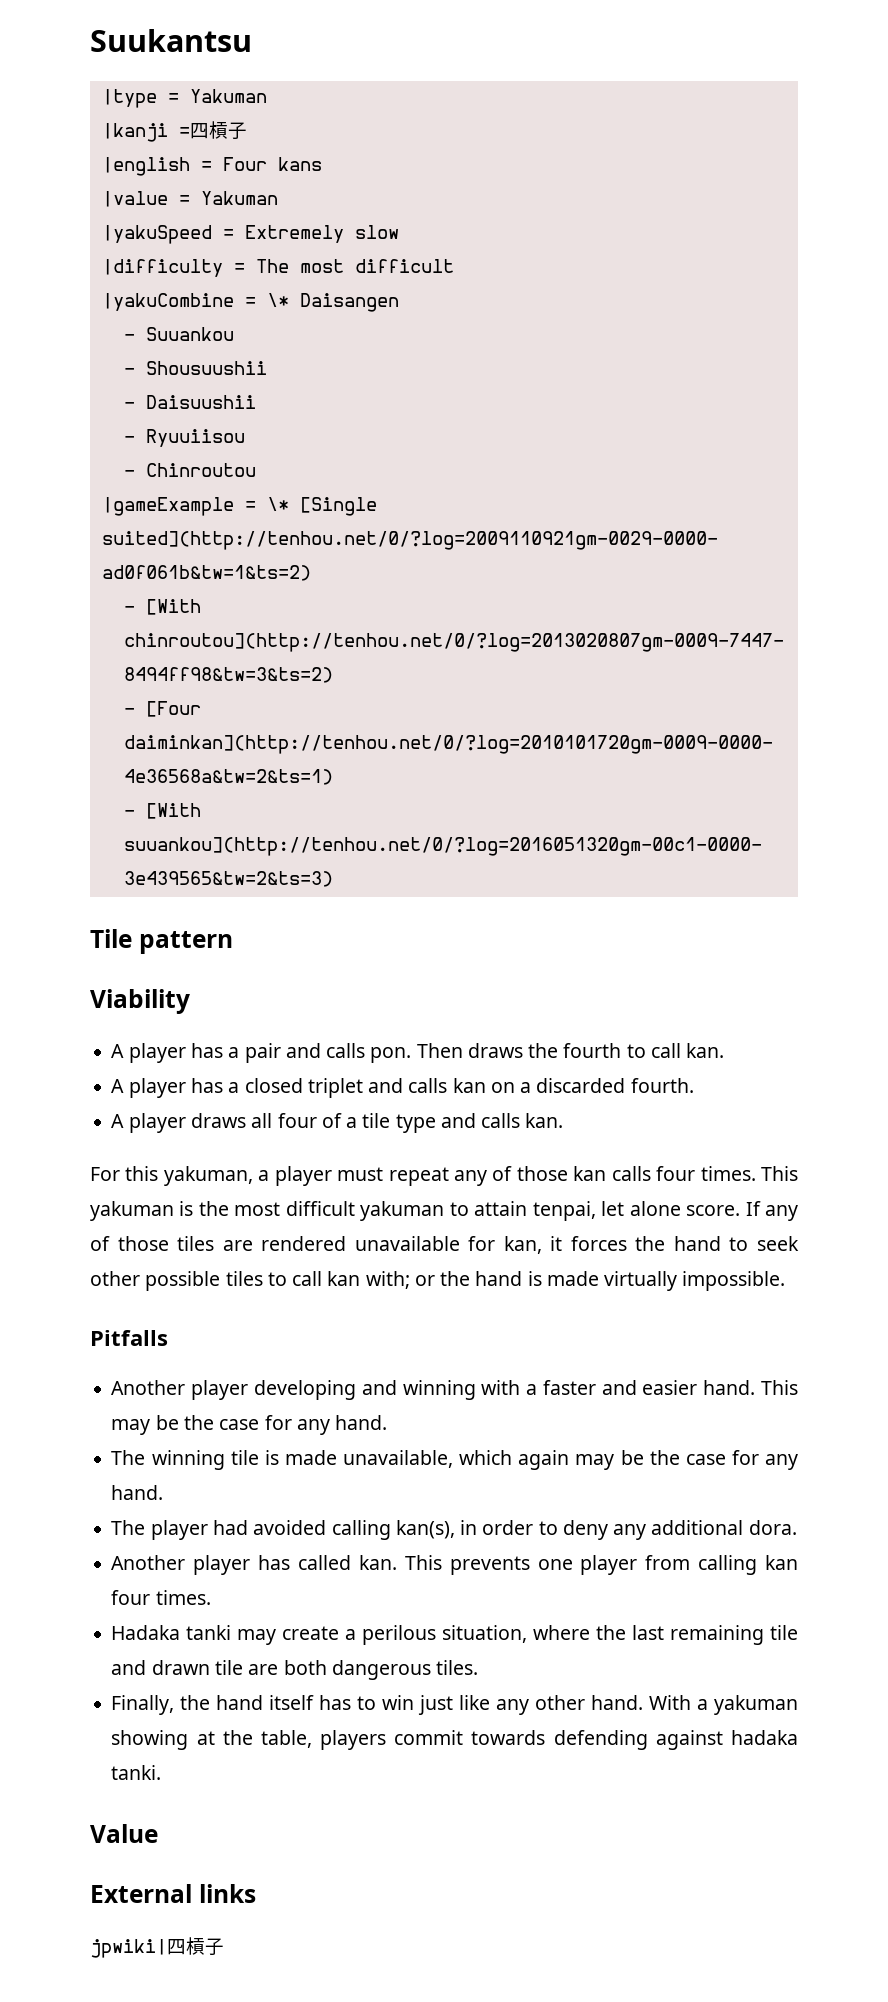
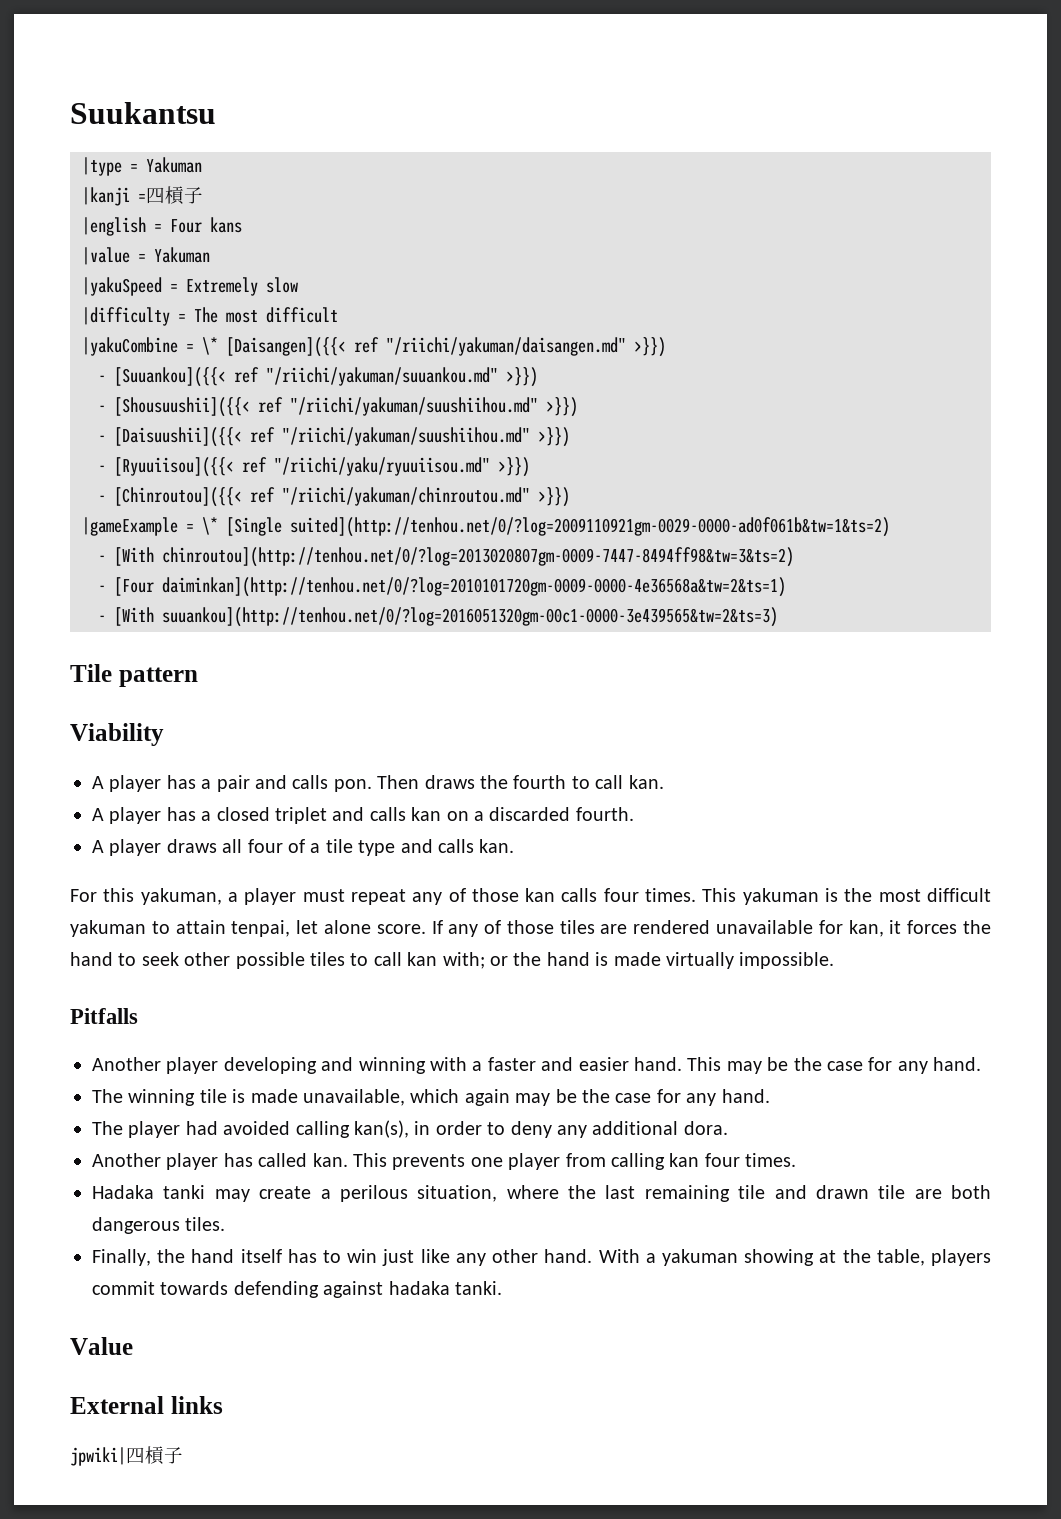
[299,293,399,312] [123,327,234,341] [123,361,267,375] [123,395,256,409] [123,429,245,447] [123,463,256,477] Daisangen // - Suuankou // - Shousuushii // - Daisuushii // - Ryuuiisou // - Chinroutou -> [226,337,666,357] [98,367,538,387] [98,397,578,417] [98,427,570,447] [98,457,530,477] [98,487,570,507] [Daisangen]({{< ref "/riichi/yakuman/daisangen.md" >}}) // - [Suuankou]({{< ref "/riichi/yakuman/suuankou.md" >}}) // - [Shousuushii]({{< ref "/riichi/yakuman/suushiihou.md" >}}) // - [Daisuushii]({{< ref "/riichi/yakuman/suushiihou.md" >}}) // - [Ryuuiisou]({{< ref "/riichi/yaku/ryuuiisou.md" >}}) // - [Chinroutou]({{< ref "/riichi/yakuman/chinroutou.md" >}})

